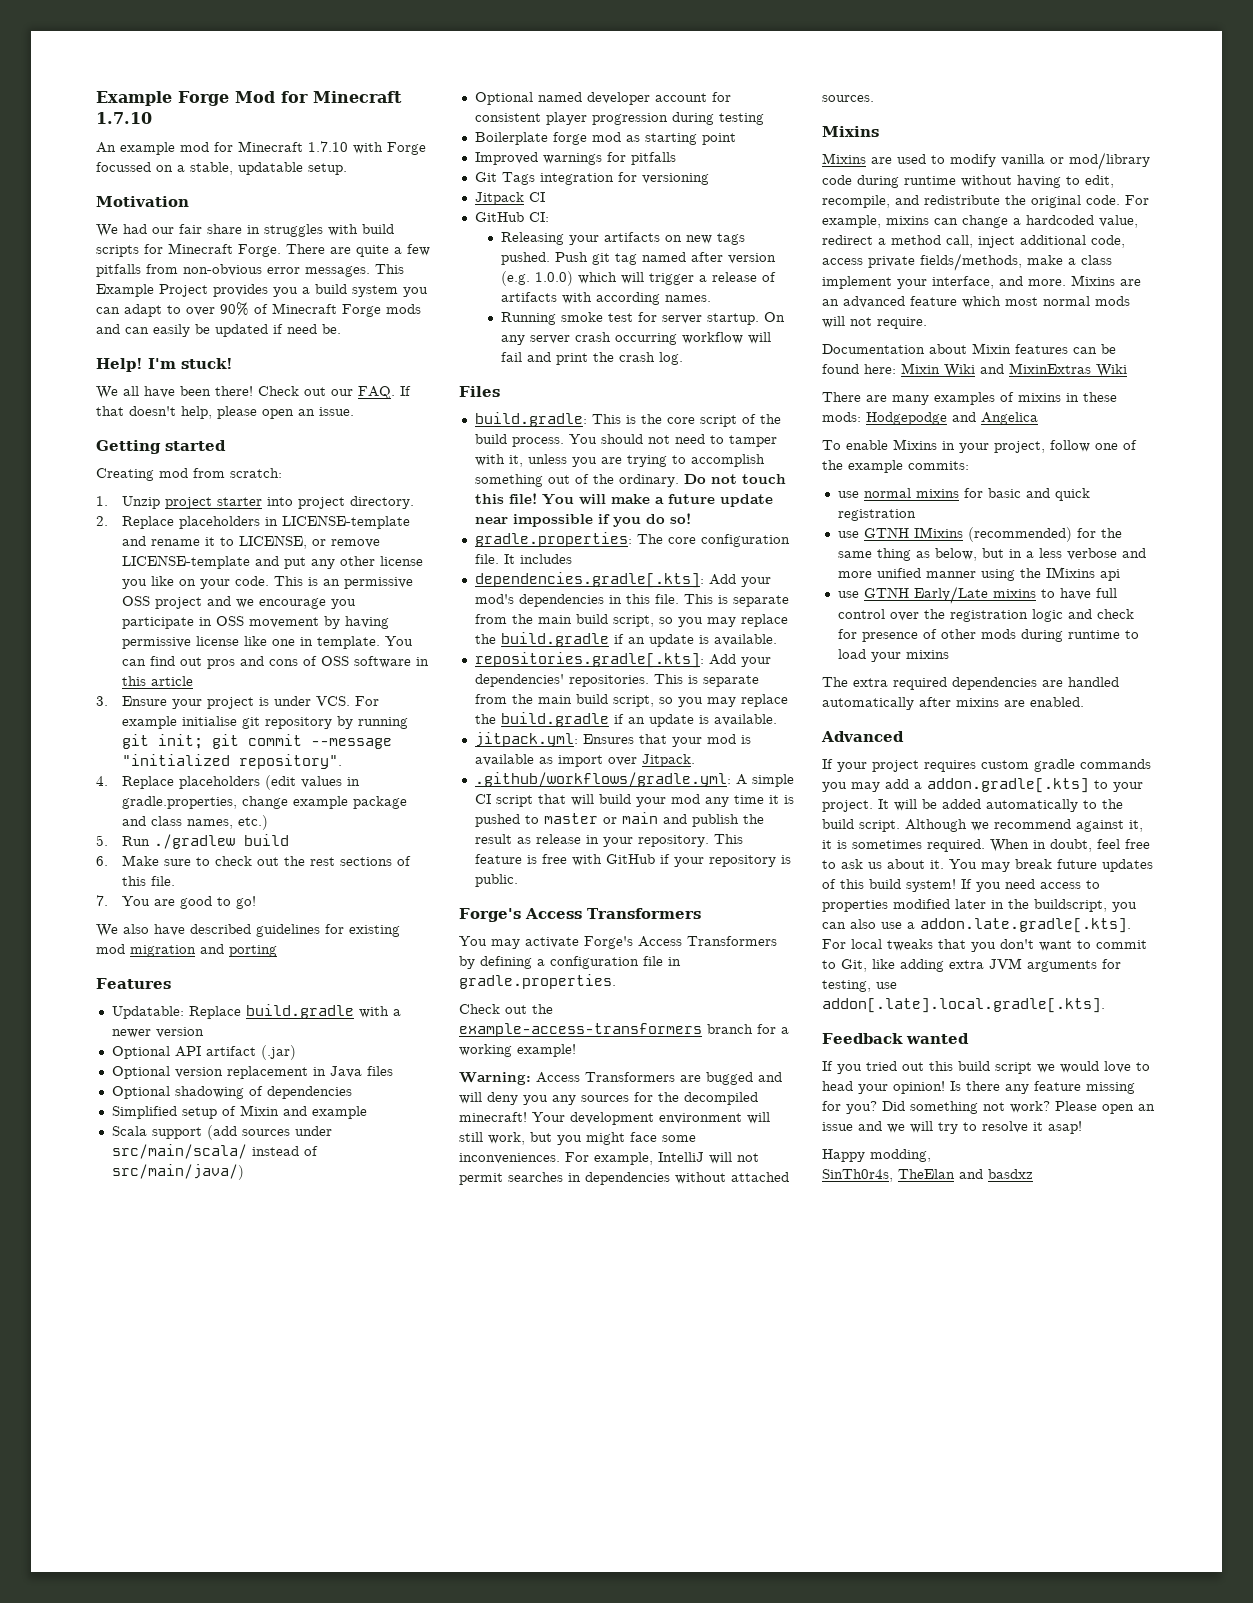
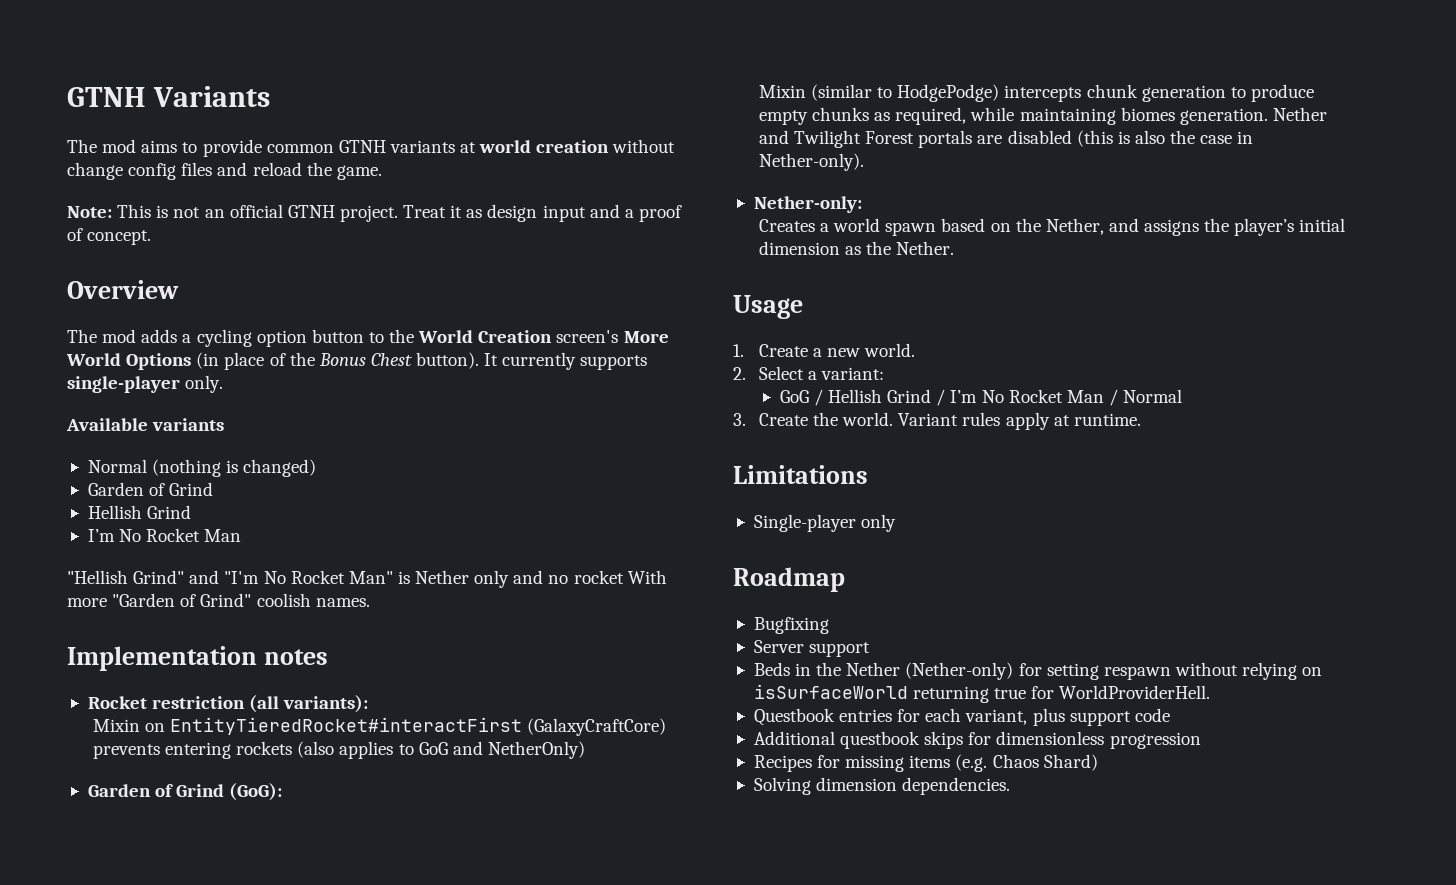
[96,91,402,106] [96,112,152,124] [96,141,426,155] [96,162,347,175] [96,196,189,207] [96,224,394,237] [96,243,430,257] [96,264,404,277] [96,284,428,297] [96,302,421,317] [96,324,341,337] [96,358,233,372] [96,386,411,399] [96,406,354,419] [96,440,226,454] [96,468,282,481] [96,496,415,509] [96,515,411,529] [122,535,381,549] [122,555,424,569] [122,576,414,589] [122,596,357,609] [122,616,390,629] [122,636,414,649] [122,656,430,669] [122,676,194,686] [96,696,380,709] [122,716,409,729] [122,734,393,749] [122,754,343,769] [96,775,361,790] [122,796,408,809] [122,815,269,830] [96,834,290,849] [96,855,412,866] [122,876,176,886] [96,895,257,909] [96,924,400,937] [96,944,277,957] [96,978,171,989] [111,1004,401,1019] [111,1027,204,1038] [111,1045,296,1060] [111,1066,393,1079] [111,1086,352,1099] [111,1105,367,1119] [111,1125,332,1140] [111,1144,318,1159] [111,1164,244,1180] [474,92,731,105] [474,112,764,125] [474,132,736,145] [474,152,676,165] [474,172,709,185] [474,192,545,205] [474,212,549,222] [501,232,746,245] [501,252,777,265] [501,271,777,286] [501,292,712,305] [501,312,786,325] [501,332,772,345] [501,352,684,365] [459,386,500,397] [474,412,781,427] [474,434,777,447] [474,454,765,467] [474,474,786,487] [474,493,773,507] [474,513,691,527] [474,532,790,547] [474,554,572,564] [474,572,771,588] [474,594,789,607] [474,614,788,627] [474,632,777,647] [474,652,771,668] [474,674,759,687] [474,694,788,707] [474,712,777,727] [474,732,751,747] [474,754,695,767] [474,772,794,787] [474,794,794,807] [474,812,764,827] [474,834,743,847] [474,854,791,867] [474,874,518,887] [459,908,701,922] [459,936,777,949] [459,956,681,969] [459,974,616,989] [459,1004,553,1014] [459,1023,789,1037] [459,1044,576,1057] [459,1072,782,1085] [459,1092,758,1105] [459,1112,770,1125] [459,1132,696,1145] [459,1152,759,1165] [459,1172,789,1185] [822,95,874,102] [822,126,879,137] [822,152,1150,170] [822,175,1114,188] [822,195,1149,208] [822,215,1138,228] [822,235,1125,248] [822,253,1112,271] [822,275,1141,289] [822,296,1130,308] [822,316,927,329] [822,343,1116,354] [822,363,1127,377] [822,392,1117,405] [822,412,1038,425] [822,439,1137,453] [822,460,969,473] [837,488,1090,501] [837,509,916,521] [837,527,1122,542] [837,548,1146,561] [837,567,1120,581] [837,586,1117,604] [837,609,1134,622] [837,629,1139,642] [837,649,949,662] [822,677,1119,690] [822,697,1084,710] [821,731,904,742] [822,759,1151,772] [822,778,1143,793] [822,799,1123,812] [822,819,1143,832] [822,839,1150,852] [822,859,1153,872] [822,879,1100,892] [822,899,1137,912] [822,918,1131,933] [822,939,1147,952] [822,958,1121,972] [822,980,897,992] [822,998,1105,1013] [822,1033,969,1044] [822,1061,1150,1074] [822,1081,1135,1094] [822,1101,1155,1114] [822,1121,1082,1134] [822,1149,931,1162] [822,1169,1033,1182] Example Forge Mod for Minecraft 1.7.10 // An example mod for Minecraft 1.7.10 with Forge focussed on a stable, updatable setup. // Motivation // We had our fair share in struggles with build scripts for Minecraft Forge. There are quite a few pitfalls from non-obvious error messages. This Example Project provides you a build system you can adapt to over 90% of Minecraft Forge mods and can easily be updated if need be. // Help! I'm stuck! // We all have been there! Check out our FAQ. If that doesn't help, please open an issue. // Getting started // Creating mod from scratch: // 1. Unzip project starter into project directory. // 2. Replace placeholders in LICENSE-template and rename it to LICENSE, or remove LICENSE-template and put any other license you like on your code. This is an permissive OSS project and we encourage you participate in OSS movement by having permissive license like one in template. You can find out pros and cons of OSS software in this article // 3. Ensure your project is under VCS. For example initialise git repository by running git init; git commit --message "initialized repository". // 4. Replace placeholders (edit values in gradle.properties, change example package and class names, etc.) // 5. Run ./gradlew build // 6. Make sure to check out the rest sections of this file. // 7. You are good to go! // We also have described guidelines for existing mod migration and porting // Features // Updatable: Replace build.gradle with a newer version // Optional API artifact (.jar) // Optional version replacement in Java files // Optional shadowing of dependencies // Simplified setup of Mixin and example // Scala support (add sources under src/main/scala/ instead of src/main/java/) // Optional named developer account for consistent player progression during testing // Boilerplate forge mod as starting point // Improved warnings for pitfalls // Git Tags integration for versioning // Jitpack CI // GitHub CI: // Releasing your artifacts on new tags pushed. Push git tag named after version (e.g. 1.0.0) which will trigger a release of artifacts with according names. // Running smoke test for server startup. On any server crash occurring workflow will fail and print the crash log. // Files // build.gradle: This is the core script of the build process. You should not need to tamper with it, unless you are trying to accomplish something out of the ordinary. Do not touch this file! You will make a future update near impossible if you do so! // gradle.properties: The core configuration file. It includes // dependencies.gradle[.kts]: Add your mod's dependencies in this file. This is separate from the main build script, so you may replace the build.gradle if an update is available. // repositories.gradle[.kts]: Add your dependencies' repositories. This is separate from the main build script, so you may replace the build.gradle if an update is available. // jitpack.yml: Ensures that your mod is available as import over Jitpack. // .github/workflows/gradle.yml: A simple CI script that will build your mod any time it is pushed to master or main and publish the result as release in your repository. This feature is free with GitHub if your repository is public. // Forge's Access Transformers // You may activate Forge's Access Transformers by defining a configuration file in gradle.properties. // Check out the example-access-transformers branch for a working example! // Warning: Access Transformers are bugged and will deny you any sources for the decompiled minecraft! Your development environment will still work, but you might face some inconveniences. For example, IntelliJ will not permit searches in dependencies without attached sources. // Mixins // Mixins are used to modify vanilla or mod/library code during runtime without having to edit, recompile, and redistribute the original code. For example, mixins can change a hardcoded value, redirect a method call, inject additional code, access private fields/methods, make a class implement your interface, and more. Mixins are an advanced feature which most normal mods will not require. // Documentation about Mixin features can be found here: Mixin Wiki and MixinExtras Wiki // There are many examples of mixins in these mods: Hodgepodge and Angelica // To enable Mixins in your project, follow one of the example commits: // use normal mixins for basic and quick registration // use GTNH IMixins (recommended) for the same thing as below, but in a less verbose and more unified manner using the IMixins api // use GTNH Early/Late mixins to have full control over the registration logic and check for presence of other mods during runtime to load your mixins // The extra required dependencies are handled automatically after mixins are enabled. // Advanced // If your project requires custom gradle commands you may add a addon.gradle[.kts] to your project. It will be added automatically to the build script. Although we recommend against it, it is sometimes required. When in doubt, feel free to ask us about it. You may break future updates of this build system! If you need access to properties modified later in the buildscript, you can also use a addon.late.gradle[.kts]. For local tweaks that you don't want to commit to Git, like adding extra JVM arguments for testing, use addon[.late].local.gradle[.kts]. // Feedback wanted // If you tried out this build script we would love to head your opinion! Is there any feature missing for you? Did something not work? Please open an issue and we will try to resolve it asap! // Happy modding, // SinTh0r4s, TheElan and basdxz -> [67,86,270,107] [67,139,676,157] [67,162,382,180] [67,204,682,222] [67,228,152,245] [67,280,179,299] [67,329,669,347] [66,352,648,370] [67,375,224,393] [66,418,225,431] [87,459,317,477] [87,482,214,496] [87,505,192,519] [87,528,242,542] [67,570,667,588] [67,593,370,607] [67,646,328,671] [87,695,369,713] [92,717,667,736] [92,741,585,759] [87,783,283,801] [758,84,1314,102] [758,107,1327,125] [758,130,1254,148] [758,153,864,171] [753,196,862,213] [758,218,1346,236] [758,241,955,255] [733,295,803,319] [733,343,916,357] [733,366,885,380] [779,389,1183,406] [733,412,1141,430] [733,465,868,484] [753,514,897,532] [733,567,845,592] [753,617,829,634] [753,640,871,657] [753,662,1323,680] [753,684,1211,703] [753,708,1170,726] [753,731,1201,749] [753,754,1098,772] [753,777,1011,795] GTNH Variants // The mod aims to provide common GTNH variants at world creation without change config files and reload the game. // Note: This is not an official GTNH project. Treat it as design input and a proof of concept. // Overview // The mod adds a cycling option button to the World Creation screen's More World Options (in place of the Bonus Chest button). It currently supports single-player only. // Available variants // Normal (nothing is changed) // Garden of Grind // Hellish Grind // I’m No Rocket Man // "Hellish Grind" and "I'm No Rocket Man" is Nether only and no rocket With more "Garden of Grind" coolish names. // Implementation notes // Rocket restriction (all variants): // Mixin on EntityTieredRocket#interactFirst (GalaxyCraftCore) prevents entering rockets (also applies to GoG and NetherOnly) // Garden of Grind (GoG): // Mixin (similar to HodgePodge) intercepts chunk generation to produce empty chunks as required, while maintaining biomes generation. Nether and Twilight Forest portals are disabled (this is also the case in Nether-only). // Nether-only: // Creates a world spawn based on the Nether, and assigns the player’s initial dimension as the Nether. // Usage // 1. Create a new world. // 2. Select a variant: // GoG / Hellish Grind / I’m No Rocket Man / Normal // 3. Create the world. Variant rules apply at runtime. // Limitations // Single-player only // Roadmap // Bugfixing // Server support // Beds in the Nether (Nether-only) for setting respawn without relying on isSurfaceWorld returning true for WorldProviderHell. // Questbook entries for each variant, plus support code // Additional questbook skips for dimensionless progression // Recipes for missing items (e.g. Chaos Shard) // Solving dimension dependencies.

